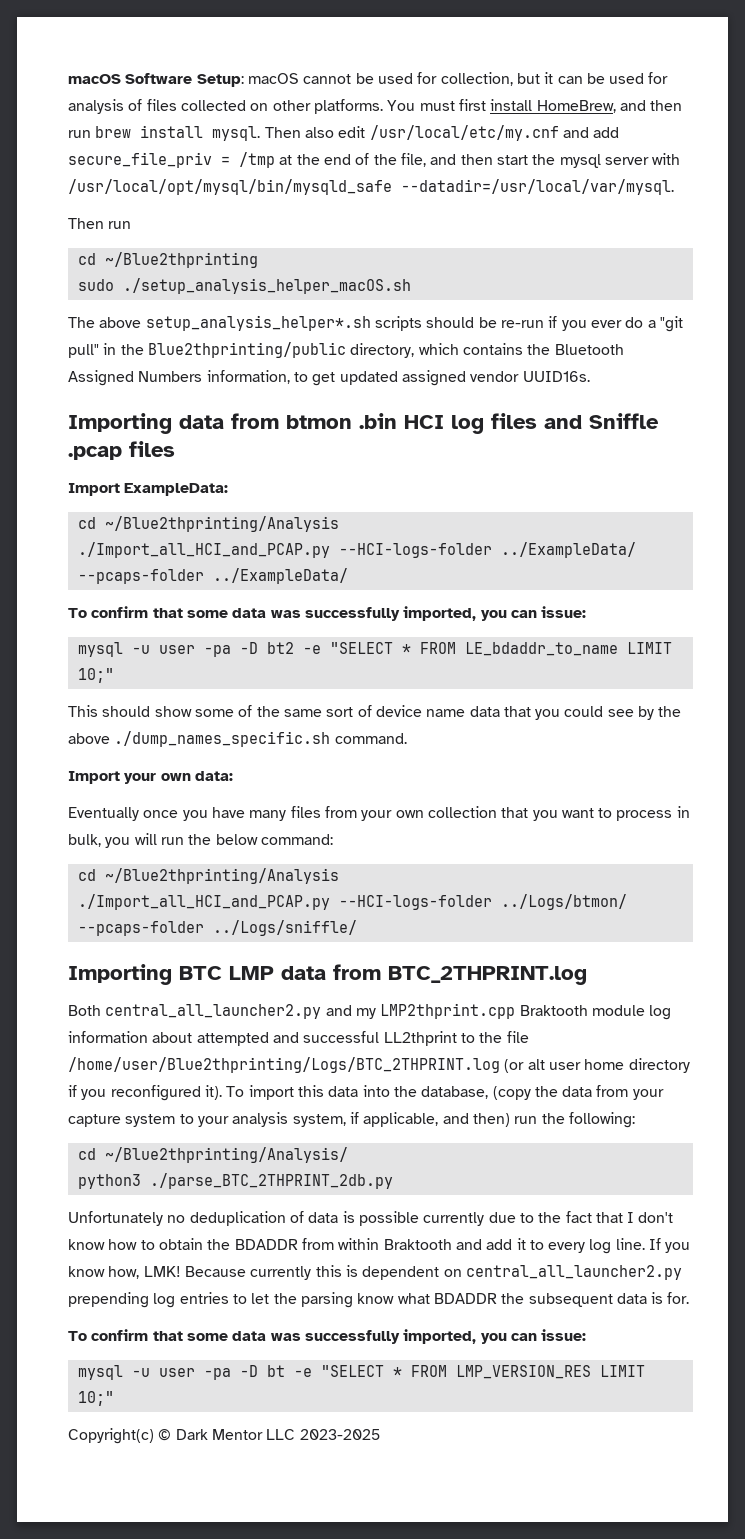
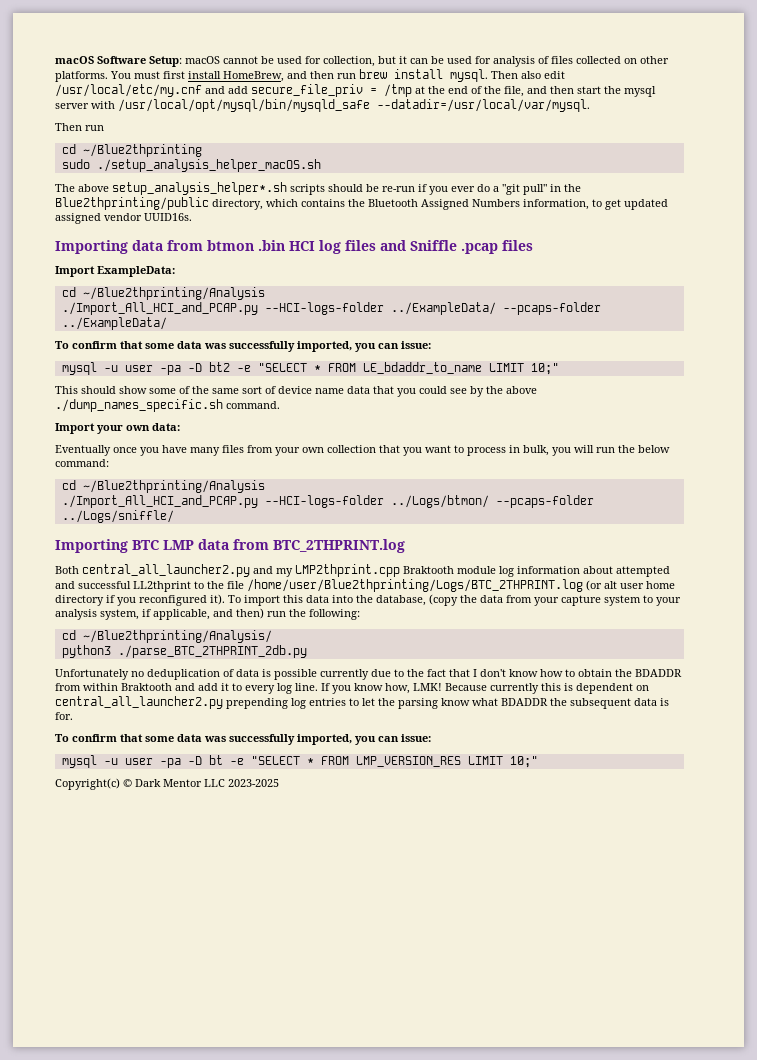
[77,542,330,558] ./Import_all_HCI_and_PCAP.py -> [61,302,258,315] ./Import_All_HCI_and_PCAP.py
[77,894,330,910] ./Import_all_HCI_and_PCAP.py -> [61,495,258,508] ./Import_All_HCI_and_PCAP.py

